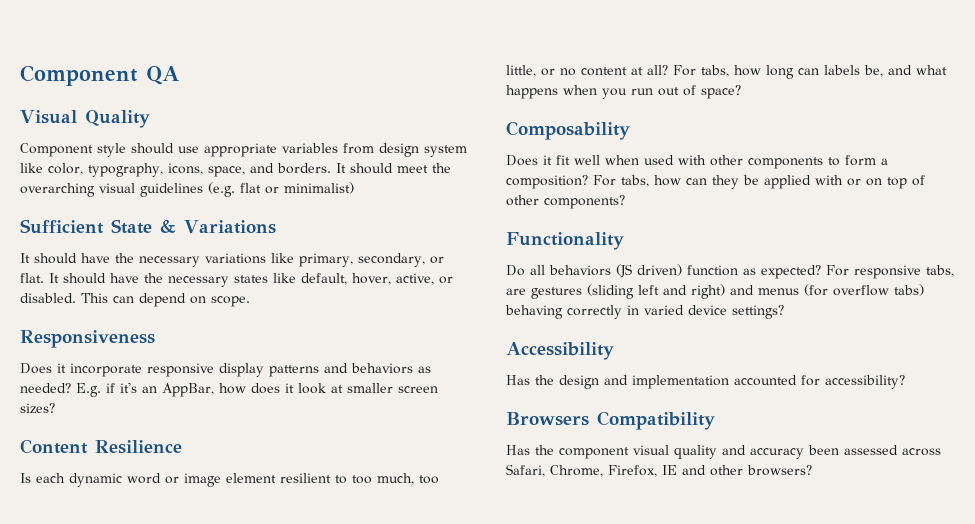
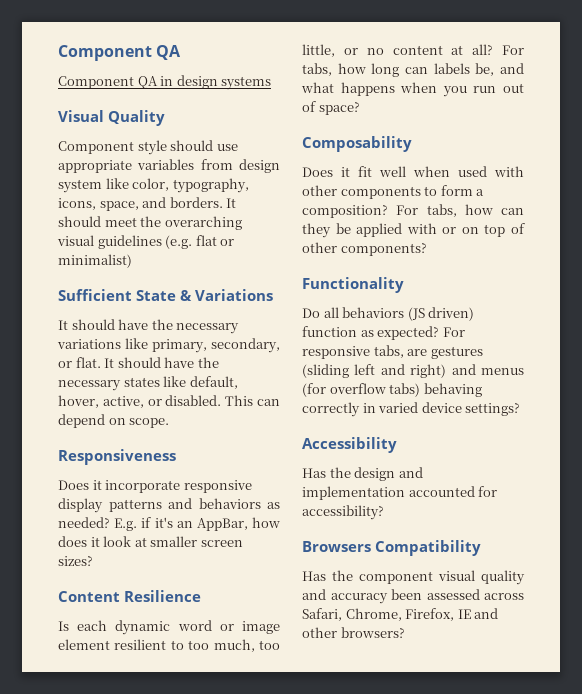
[20,65,180,86] Component QA -> [58,45,182,61] [58,75,272,90] Component QA // Component QA in design systems

